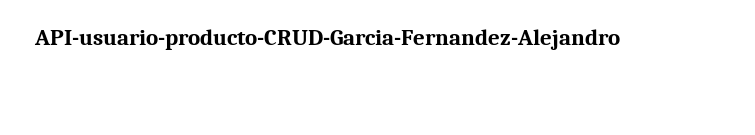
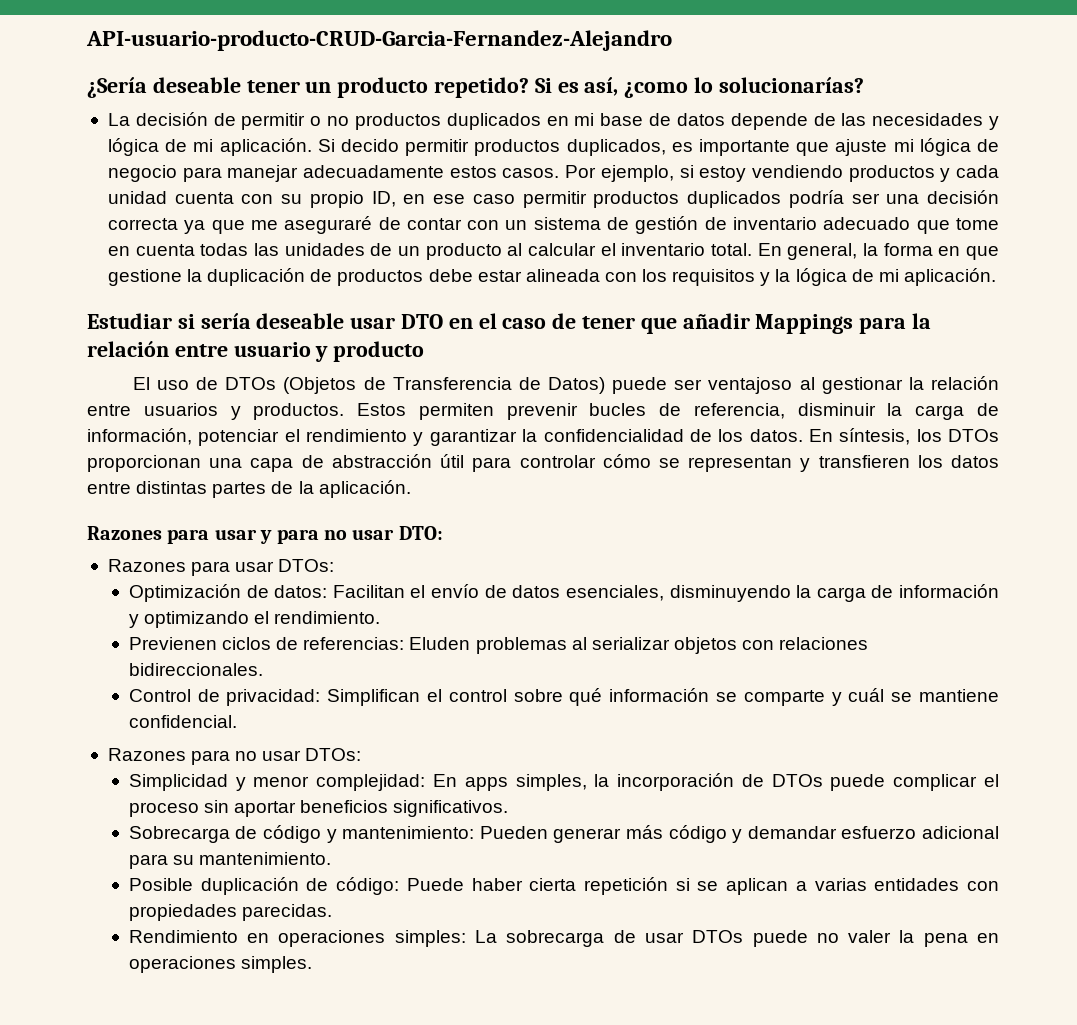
(620, 39) none -> [87,77,864,98] [107,112,1000,130] [107,138,1000,156] [107,165,1000,182] [107,190,1000,208] [107,216,1000,234] [107,243,999,260] [107,268,996,286] [87,313,932,334] [87,341,425,362] [132,376,999,394] [87,403,999,420] [87,428,1000,446] [87,454,999,472] [87,480,411,498] [87,526,443,544] [107,559,335,576] [128,584,999,602] [128,611,381,628] [128,637,869,654] [128,663,263,676] [128,688,1000,706] [128,715,237,728] [107,748,362,765] [128,773,1000,791] [128,800,509,817] [128,825,999,843] [128,852,332,869] [128,877,1000,895] [128,904,333,921] [128,930,1000,947] [128,956,313,973] // ¿Sería deseable tener un producto repetido? Si es así, ¿como lo solucionarías? // La decisión de permitir o no productos duplicados en mi base de datos depende de las necesidades y lógica de mi aplicación. Si decido permitir productos duplicados, es importante que ajuste mi lógica de negocio para manejar adecuadamente estos casos. Por ejemplo, si estoy vendiendo productos y cada unidad cuenta con su propio ID, en ese caso permitir productos duplicados podría ser una decisión correcta ya que me aseguraré de contar con un sistema de gestión de inventario adecuado que tome en cuenta todas las unidades de un producto al calcular el inventario total. En general, la forma en que gestione la duplicación de productos debe estar alineada con los requisitos y la lógica de mi aplicación. // Estudiar si sería deseable usar DTO en el caso de tener que añadir Mappings para la relación entre usuario y producto // El uso de DTOs (Objetos de Transferencia de Datos) puede ser ventajoso al gestionar la relación entre usuarios y productos. Estos permiten prevenir bucles de referencia, disminuir la carga de información, potenciar el rendimiento y garantizar la confidencialidad de los datos. En síntesis, los DTOs proporcionan una capa de abstracción útil para controlar cómo se representan y transfieren los datos entre distintas partes de la aplicación. // Razones para usar y para no usar DTO: // Razones para usar DTOs: // Optimización de datos: Facilitan el envío de datos esenciales, disminuyendo la carga de información y optimizando el rendimiento. // Previenen ciclos de referencias: Eluden problemas al serializar objetos con relaciones bidireccionales. // Control de privacidad: Simplifican el control sobre qué información se comparte y cuál se mantiene confidencial. // Razones para no usar DTOs: // Simplicidad y menor complejidad: En apps simples, la incorporación de DTOs puede complicar el proceso sin aportar beneficios significativos. // Sobrecarga de código y mantenimiento: Pueden generar más código y demandar esfuerzo adicional para su mantenimiento. // Posible duplicación de código: Puede haber cierta repetición si se aplican a varias entidades con propiedades parecidas. // Rendimiento en operaciones simples: La sobrecarga de usar DTOs puede no valer la pena en operaciones simples.

